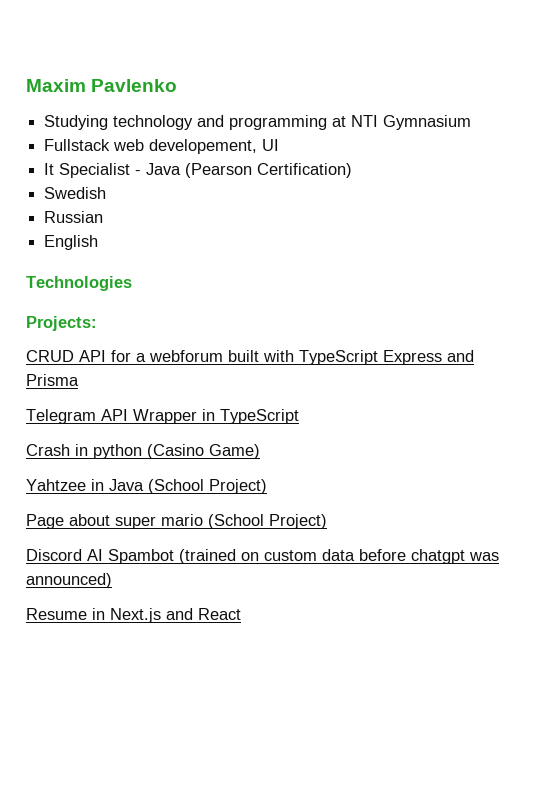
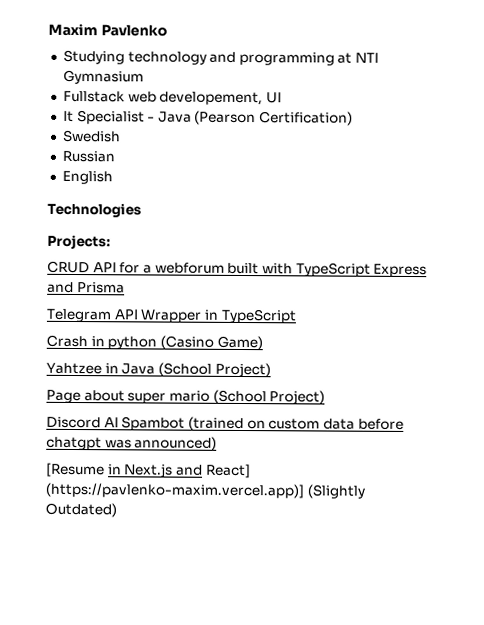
[26,608,87,620] Resume -> [46,462,105,478] [Resume
[198,608,241,620] React -> [205,463,251,479] [45,482,365,499] [45,502,117,518] React] (https://pavlenko-maxim.vercel.app)] (Slightly Outdated)

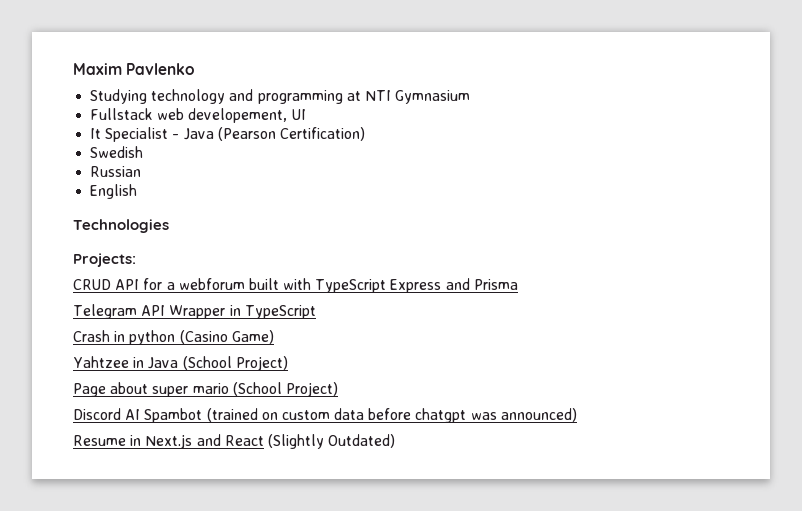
[46,462,105,478] [Resume -> [73,435,126,446] Resume
[205,463,251,479] [45,482,304,499] React] (https://pavlenko-maxim.vercel.app)] -> [224,435,264,446] React

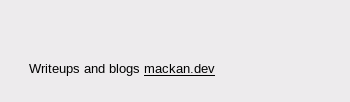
[73,63,196,75] [90,89,471,104] [90,108,306,123] [90,127,365,142] [90,146,144,158] [90,166,142,177] [90,184,138,199] [73,219,169,233] [73,253,136,267] [73,278,518,293] [73,304,316,319] [73,330,274,345] [73,356,288,371] [73,382,338,397] [73,408,577,423] [73,434,396,449] Maxim Pavlenko // Studying technology and programming at NTI Gymnasium // Fullstack web developement, UI // It Specialist - Java (Pearson Certification) // Swedish // Russian // English // Technologies // Projects: // CRUD API for a webforum built with TypeScript Express and Prisma // Telegram API Wrapper in TypeScript // Crash in python (Casino Game) // Yahtzee in Java (School Project) // Page about super mario (School Project) // Discord AI Spambot (trained on custom data before chatgpt was announced) // Resume in Next.js and React (Slightly Outdated) -> [29,64,215,76] Writeups and blogs mackan.dev

